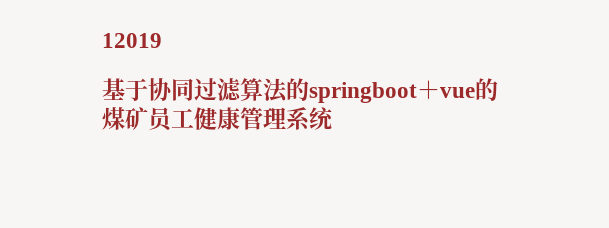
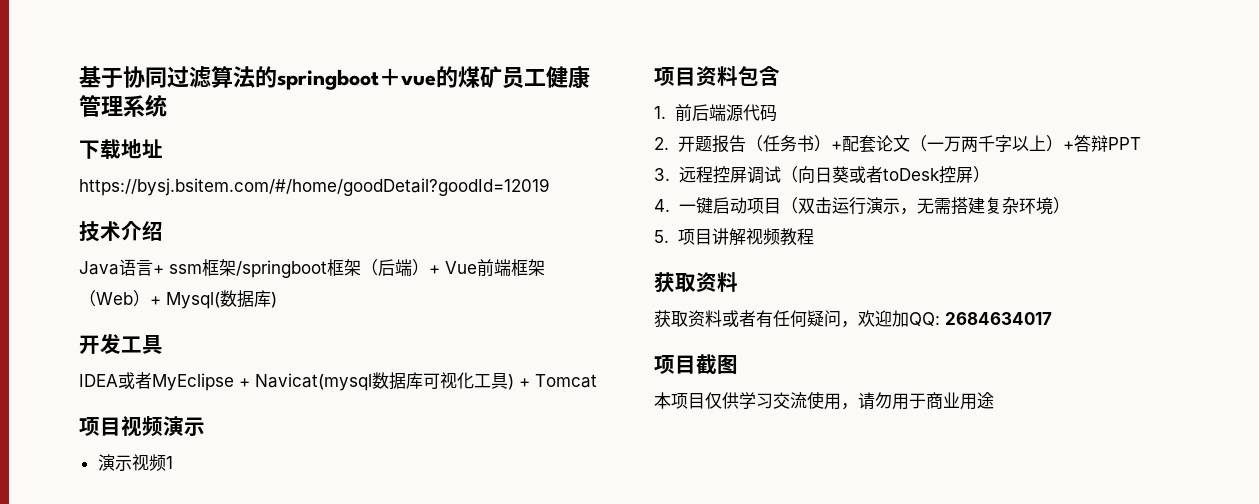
[102,33,162,48] 12019 // -> (79, 77) none
(334, 118) none -> [79,139,163,159] [79,178,550,196] [79,221,163,242] [79,259,545,278] [79,290,277,309] [79,334,163,354] [79,372,597,391] [79,416,205,437] [97,454,173,471] [654,66,780,86] [654,104,777,122] [654,134,1141,153] [654,166,990,184] [654,197,1070,215] [654,228,814,246] [654,272,738,293] [654,310,1052,328] [654,354,738,374] [654,391,994,410] // 下载地址 // https://bysj.bsitem.com/#/home/goodDetail?goodId=12019 // 技术介绍 // Java语言+ ssm框架/springboot框架（后端）+ Vue前端框架（Web）+ Mysql(数据库) // 开发工具 // IDEA或者MyEclipse + Navicat(mysql数据库可视化工具) + Tomcat // 项目视频演示 // 演示视频1 // 项目资料包含 // 1.前后端源代码 // 2.开题报告（任务书）+配套论文（一万两千字以上）+答辩PPT // 3.远程控屏调试（向日葵或者toDesk控屏） // 4.一键启动项目（双击运行演示，无需搭建复杂环境） // 5.项目讲解视频教程 // 获取资料 // 获取资料或者有任何疑问，欢迎加QQ: 2684634017 // 项目截图 // 本项目仅供学习交流使用，请勿用于商业用途

